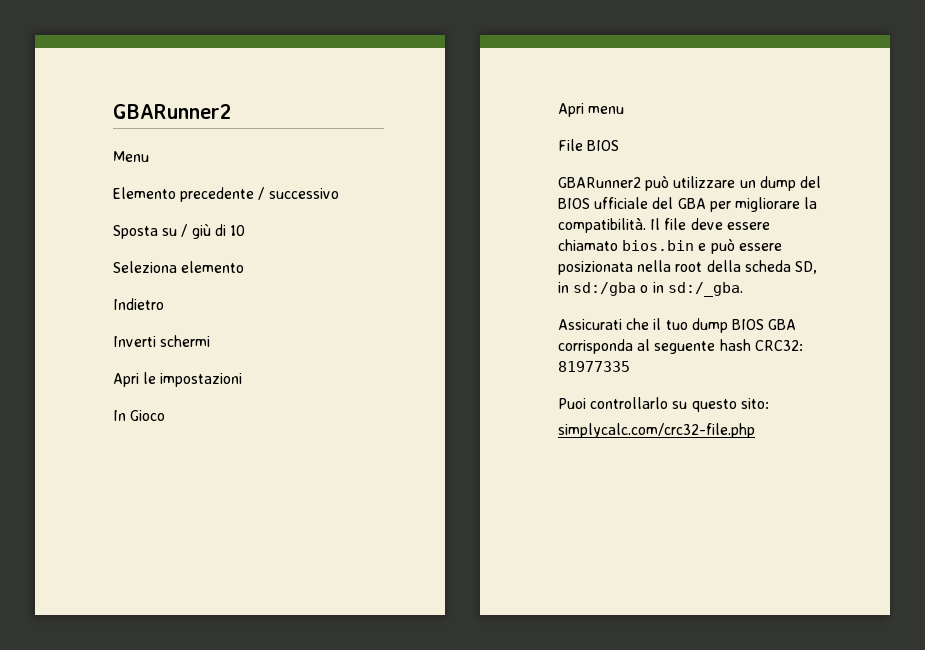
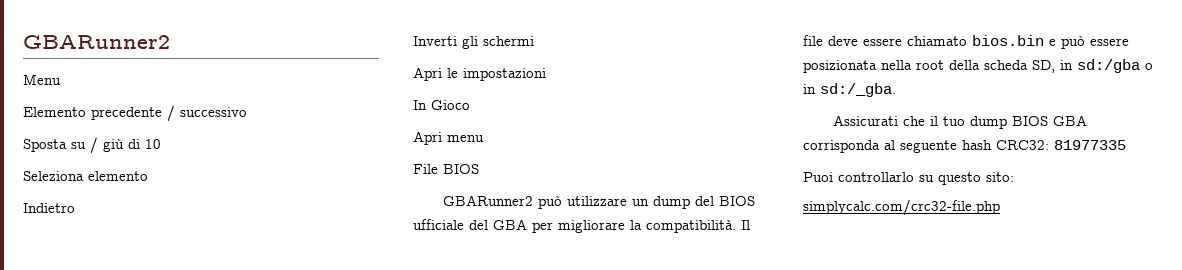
(156, 341) none -> [462,36,478,49] gli

